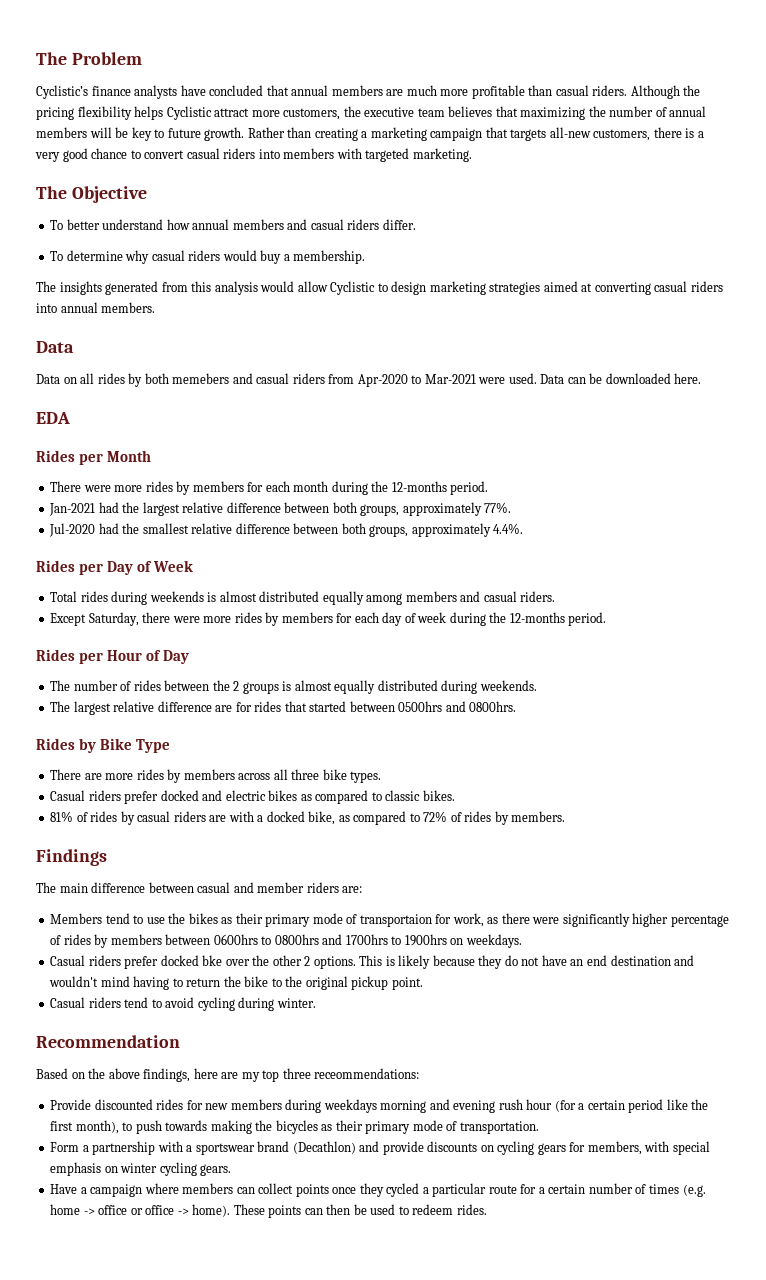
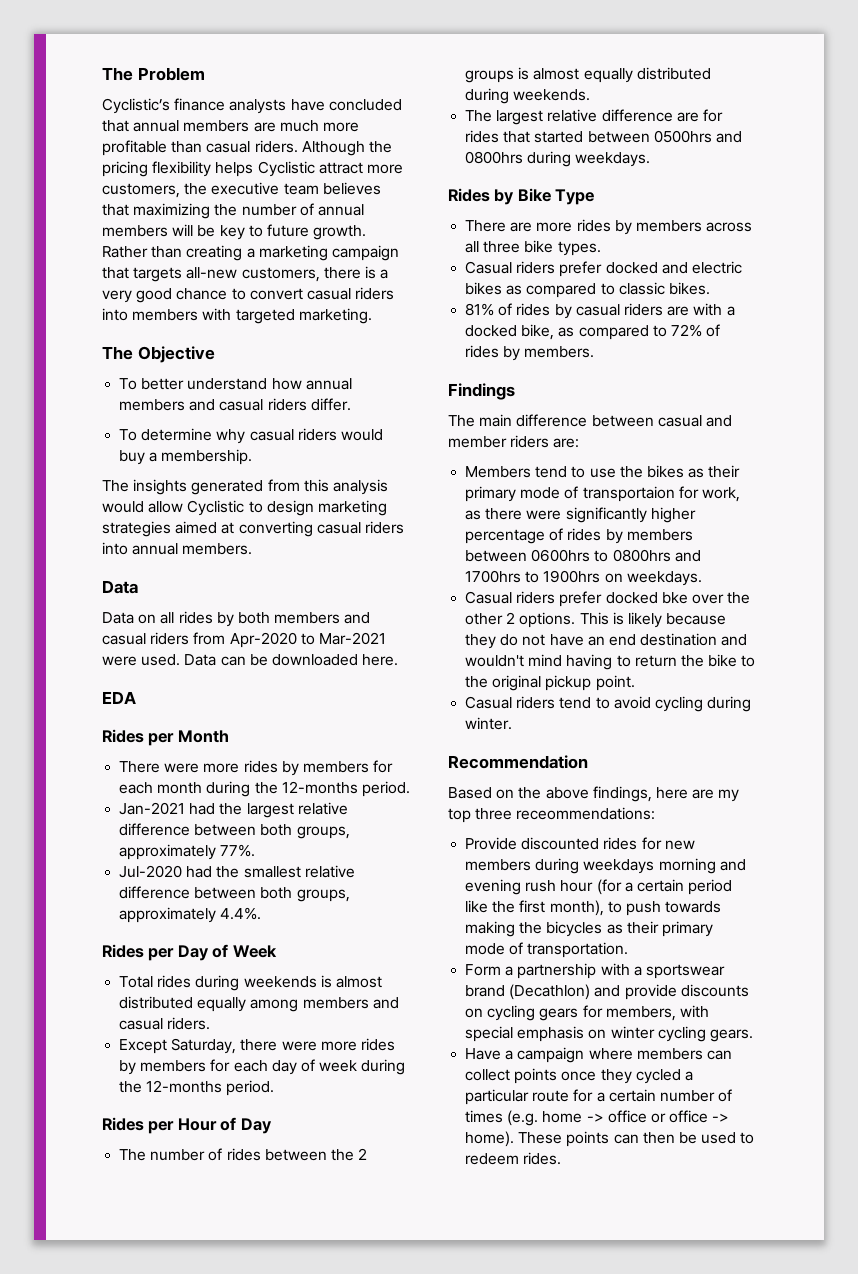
[172,373,230,384] memebers -> [274,612,341,624] members
[469,701,517,712] 0800hrs. -> [465,151,651,167] 0800hrs during weekdays.

